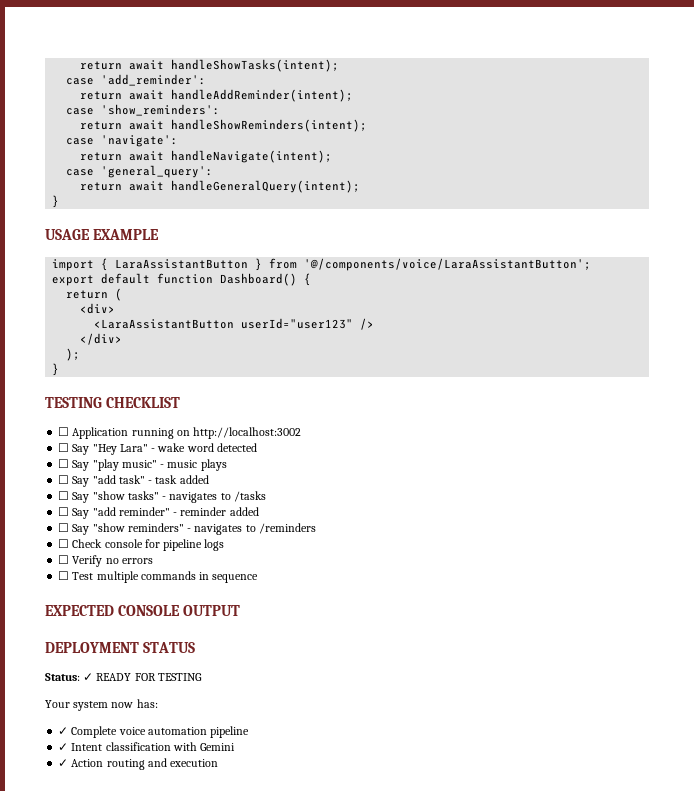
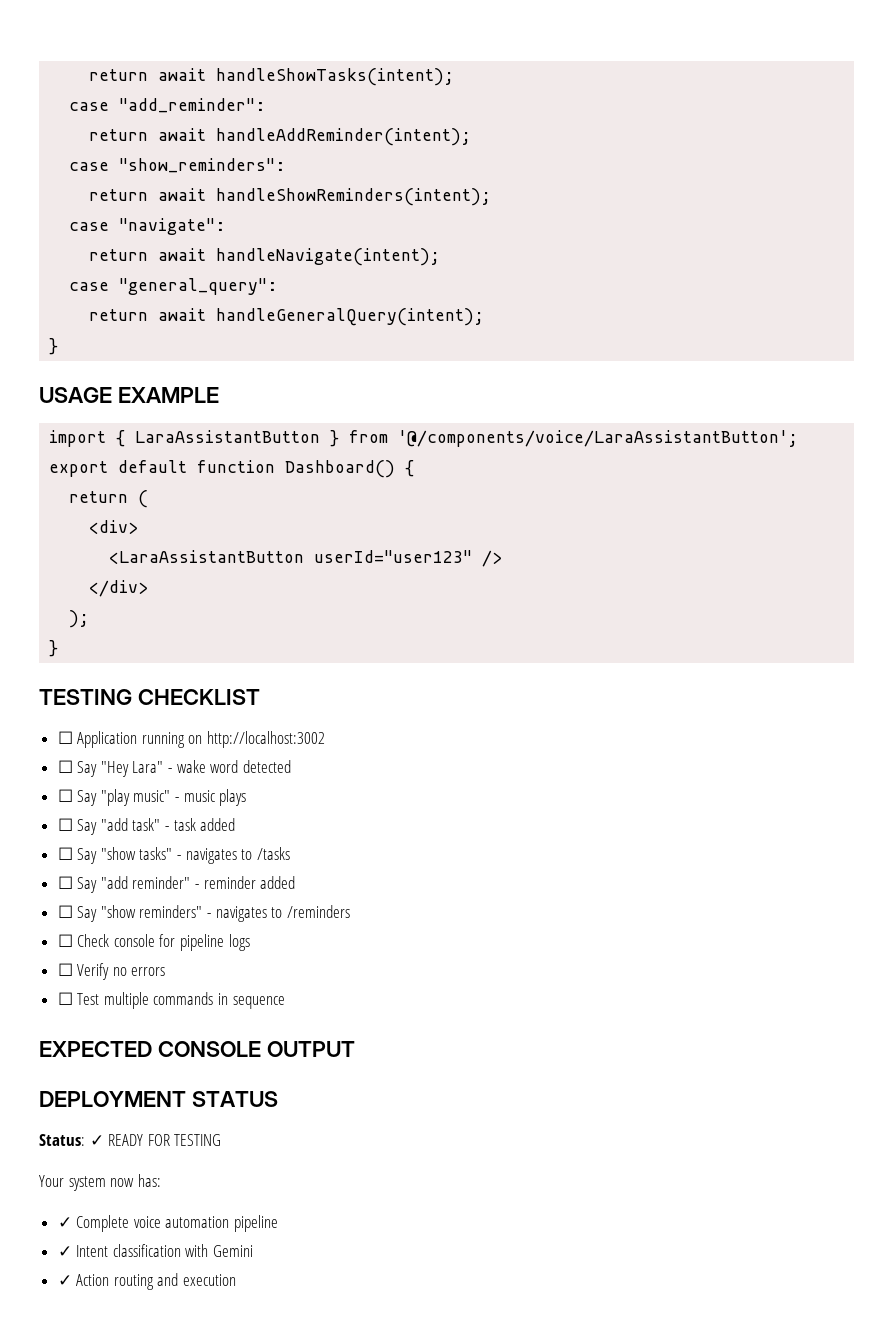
[101,74,207,86] 'add_reminder': -> [119,98,266,113] "add_reminder":
[101,104,221,116] 'show_reminders': -> [119,158,286,173] "show_reminders":
[101,135,179,147] 'navigate': -> [119,218,226,235] "navigate":
[101,165,214,178] 'general_query': -> [119,278,278,295] "general_query":

